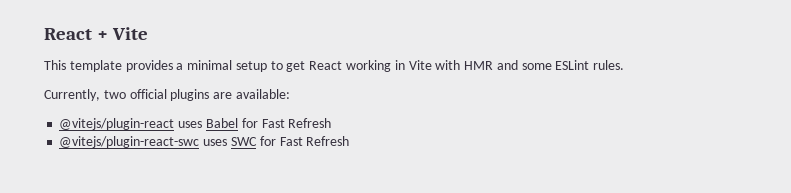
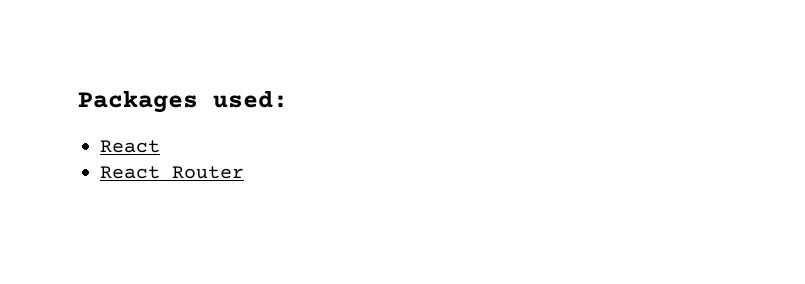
[44,27,149,40] [44,60,625,72] [44,89,290,101] [59,118,332,130] [59,136,350,148] React + Vite // This template provides a minimal setup to get React working in Vite with HMR and some ESLint rules. // Currently, two official plugins are available: // @vitejs/plugin-react uses Babel for Fast Refresh // @vitejs/plugin-react-swc uses SWC for Fast Refresh -> [78,90,288,113] [100,140,160,153] [100,166,244,179] Packages used: // React // React Router

